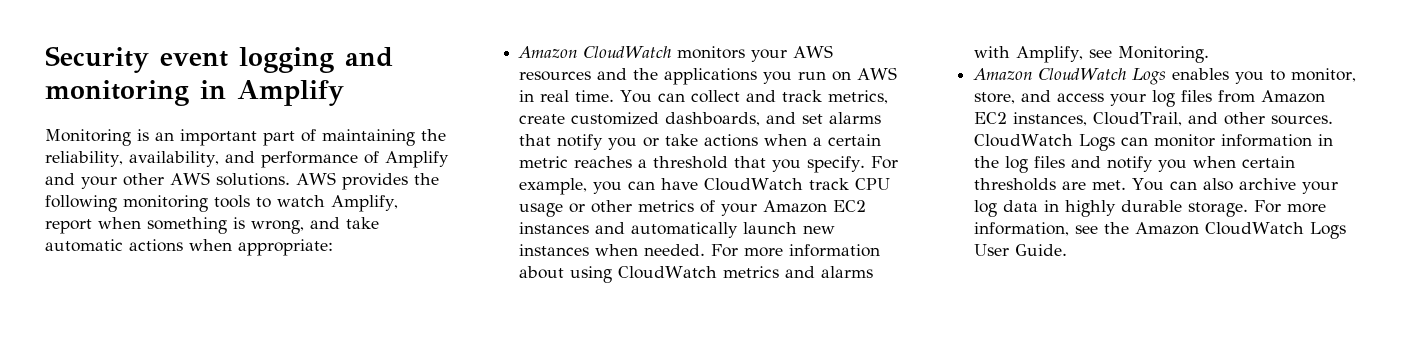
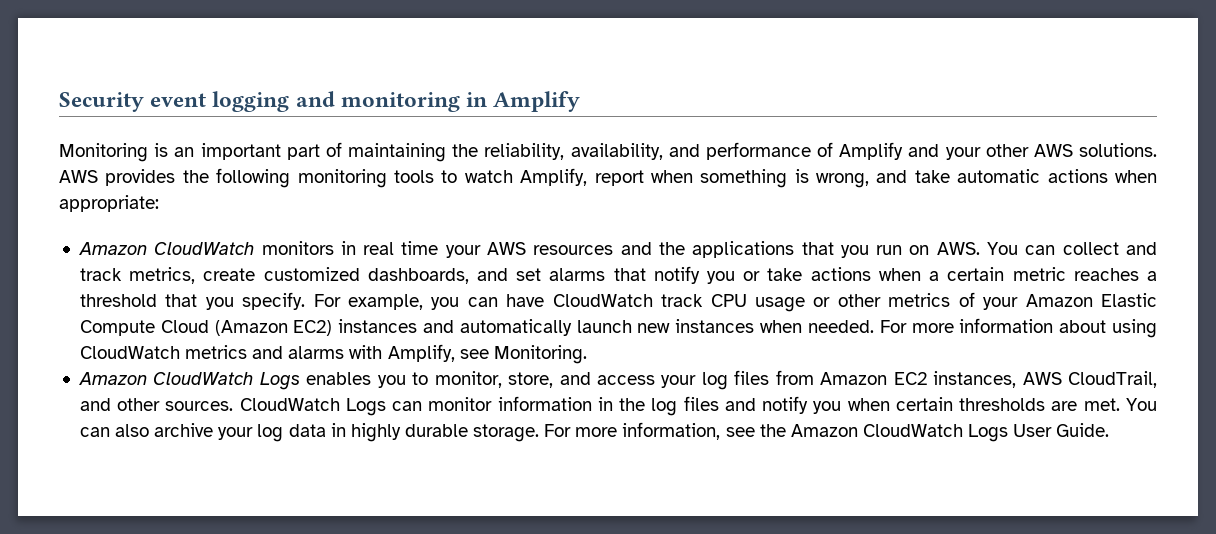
(746, 52) none -> [340,241,439,255] in real time
(758, 76) none -> [801,242,834,255] that
[857,67,898,80] [519,90,615,102] AWS in real time. -> [936,242,980,255] AWS.
[833,200,867,212] EC2 -> [1101,293,1158,307] [79,320,333,336] Elastic Compute Cloud (Amazon EC2)
(1088, 119) none -> [1022,372,1062,385] AWS

